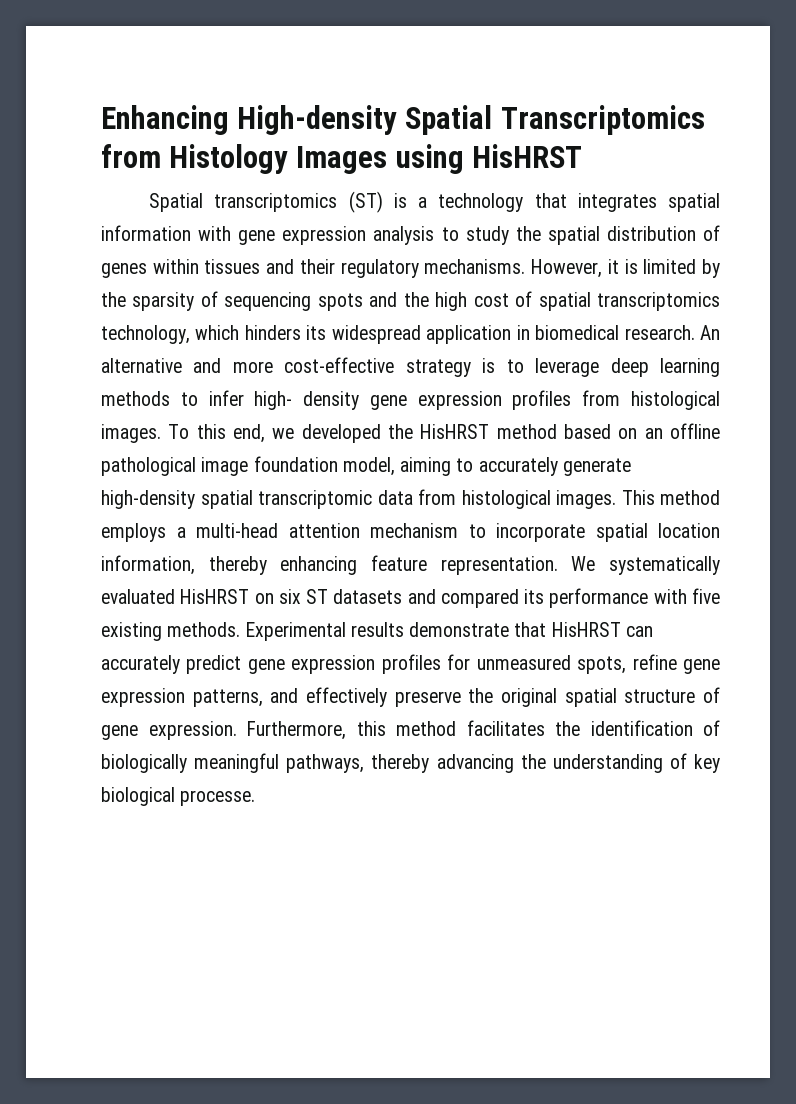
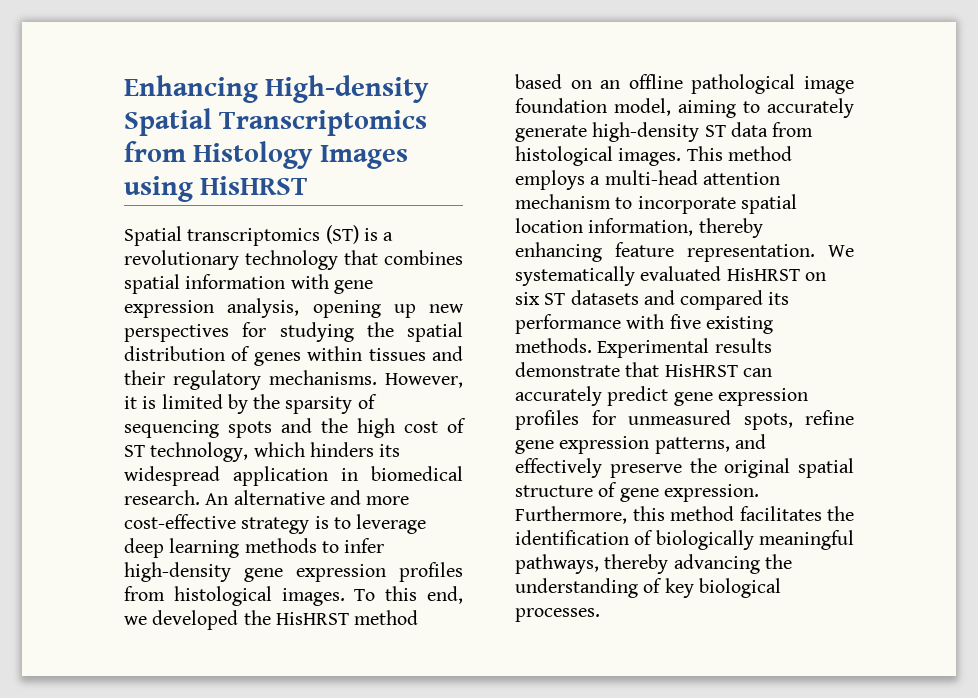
(428, 202) none -> [124,250,239,270] revolutionary
[577,193,657,212] integrates -> [384,250,463,265] combines
[373,226,509,245] analysis to study -> [227,298,464,318] [124,322,354,342] analysis, opening up new perspectives for studying
[538,292,720,311] spatial transcriptomics -> [124,445,145,457] ST
[254,391,360,410] high- density -> [124,562,231,582] high-density
[200,490,372,509] spatial transcriptomic -> [704,125,726,137] ST
[180,790,256,806] processe. -> [515,608,600,622] processes.

